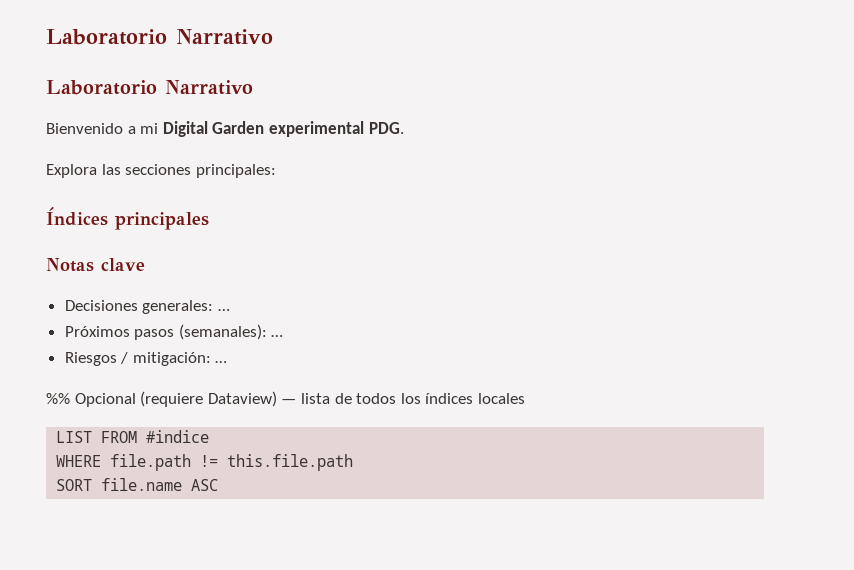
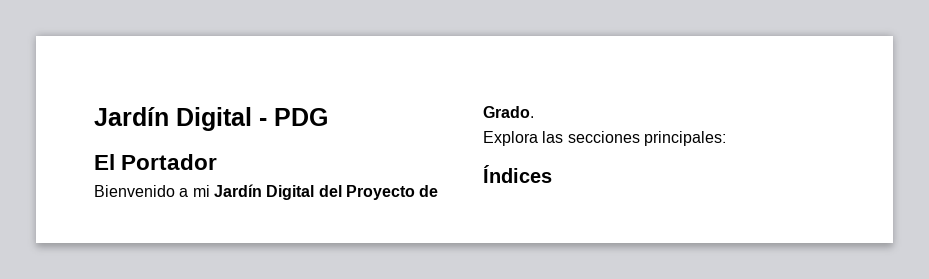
[46,29,273,45] [46,80,253,95] [46,121,404,137] Laboratorio Narrativo // Laboratorio Narrativo // Bienvenido a mi Digital Garden experimental PDG. -> [94,107,328,131] [94,154,218,170] [94,184,439,200] [483,106,534,118] Jardín Digital - PDG // El Portador // Bienvenido a mi Jardín Digital del Proyecto de Grado.
[115,212,209,230] [46,258,145,272] [64,300,230,314] [64,324,284,340] [64,352,228,366] [46,391,525,407] [56,430,210,443] [56,454,354,471] [56,478,219,491] principales // Notas clave // Decisiones generales: … // Próximos pasos (semanales): … // Riesgos / mitigación: … // %% Opcional (requiere Dataview) — lista de todos los índices locales // LIST FROM #indice // WHERE file.path != this.file.path // SORT file.name ASC -> (552, 174) none

